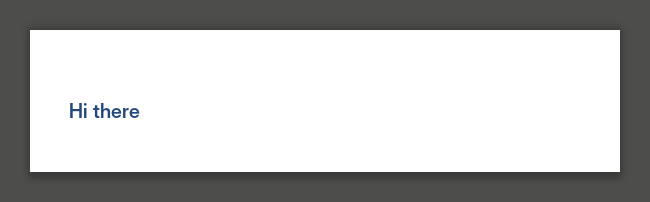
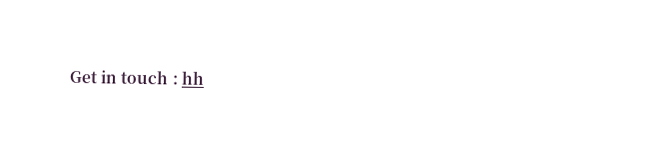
[69,103,141,118] Hi there -> [69,69,205,85] Get in touch : hh

